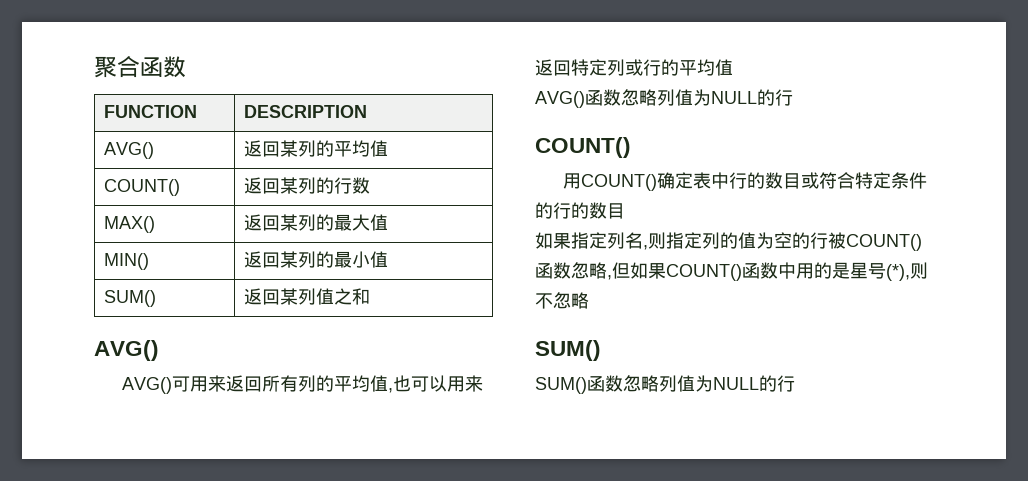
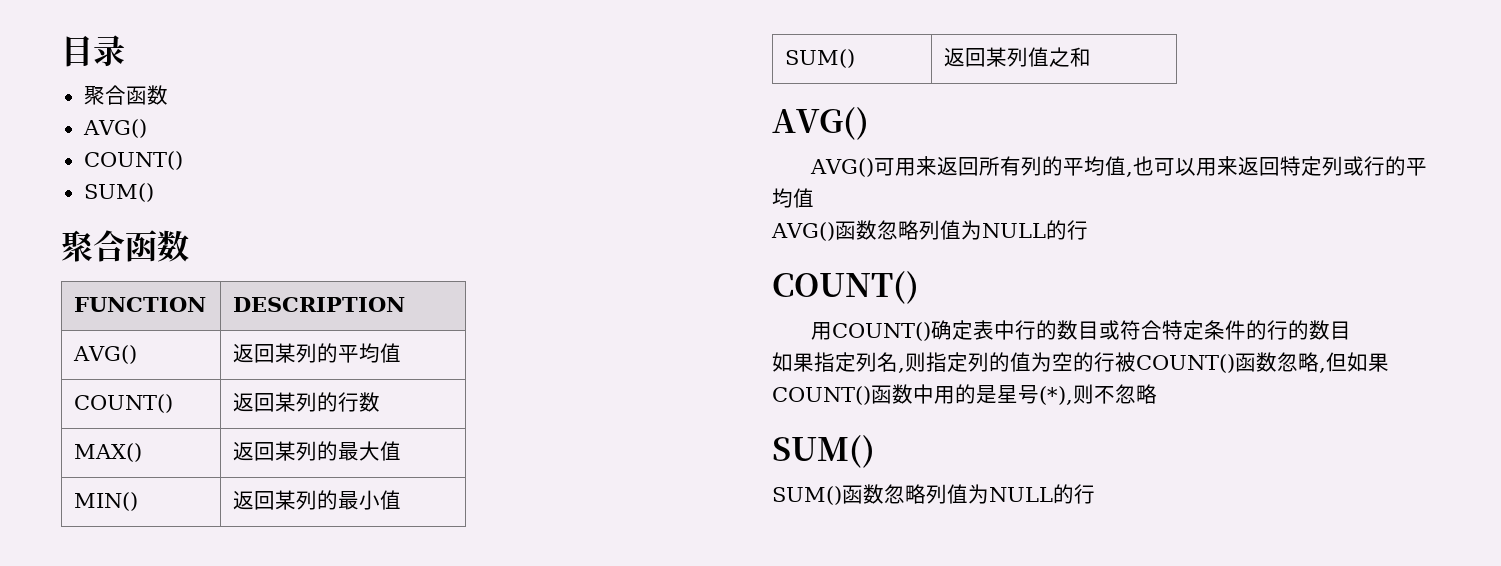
(94, 67) none -> [61,35,125,67] [83,85,168,105] [82,119,147,138] [83,151,183,170] [83,183,154,202] 目录 // 聚合函数 // AVG() // COUNT() // SUM() //

